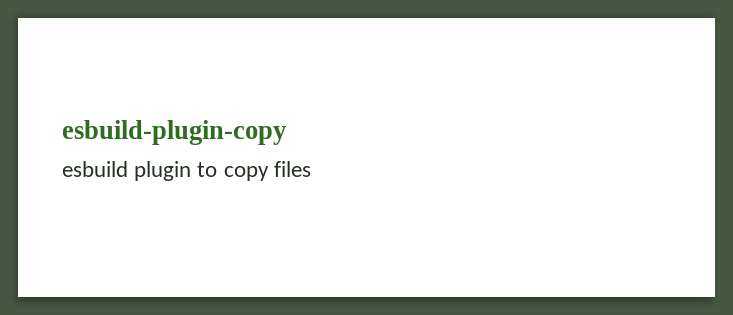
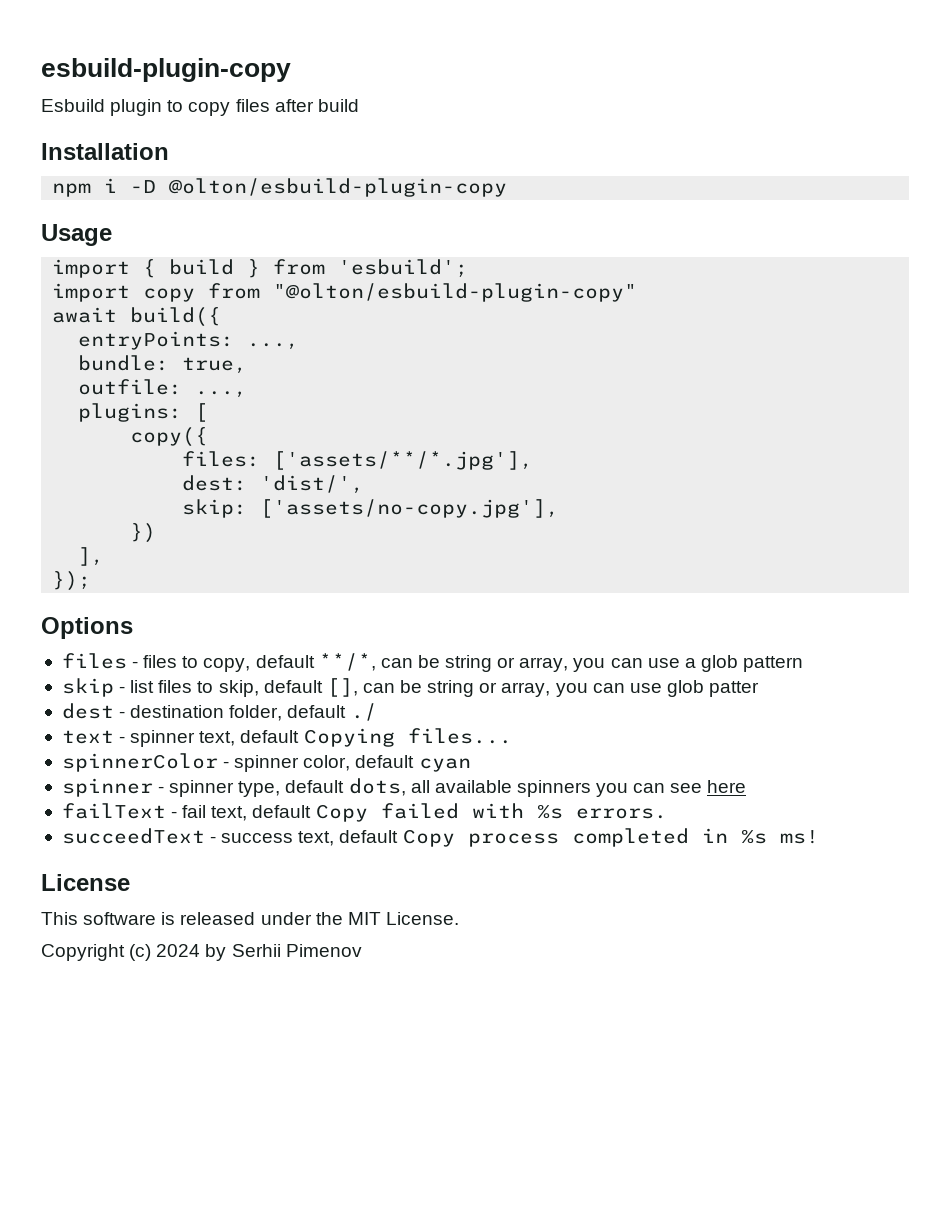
[62,161,128,177] esbuild -> [41,99,105,112] Esbuild
(311, 169) none -> [274,99,359,112] [41,143,169,160] [52,178,508,197] [41,224,112,246] [52,259,469,278] [52,283,638,302] [52,307,222,327] [78,331,300,350] [78,355,248,374] [78,379,248,398] [78,403,209,422] [130,427,209,447] [182,451,534,470] [182,475,365,494] [182,499,560,518] [130,523,157,543] [78,547,105,566] [52,571,92,591] [41,617,133,639] [61,653,804,672] [61,678,760,697] [61,703,377,721] [61,728,512,747] [61,753,471,772] [61,778,747,797] [61,803,667,822] [61,828,819,847] [41,874,130,891] [41,912,459,925] [41,944,362,961] after build // Installation // npm i -D @olton/esbuild-plugin-copy // Usage // import { build } from 'esbuild'; // import copy from "@olton/esbuild-plugin-copy" // await build({ // entryPoints: ..., // bundle: true, // outfile: ..., // plugins: [ // copy({ // files: ['assets/**/*.jpg'], // dest: 'dist/', // skip: ['assets/no-copy.jpg'], // }) // ], // }); // Options // files - files to copy, default **/*, can be string or array, you can use a glob pattern // skip - list files to skip, default [], can be string or array, you can use glob patter // dest - destination folder, default ./ // text - spinner text, default Copying files... // spinnerColor - spinner color, default cyan // spinner - spinner type, default dots, all available spinners you can see here // failText - fail text, default Copy failed with %s errors. // succeedText - success text, default Copy process completed in %s ms! // License // This software is released under the MIT License. // Copyright (c) 2024 by Serhii Pimenov

